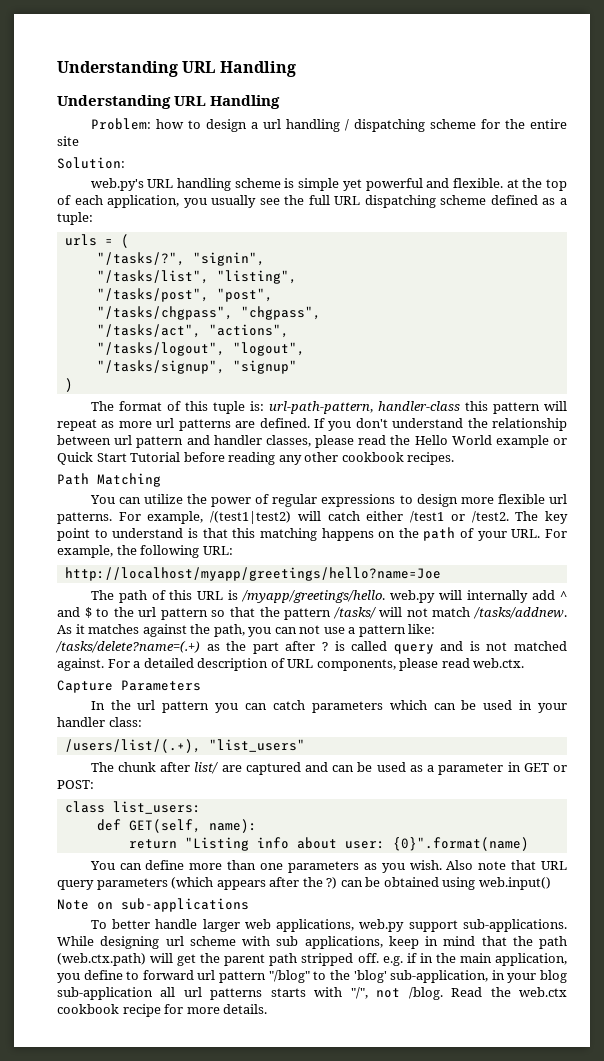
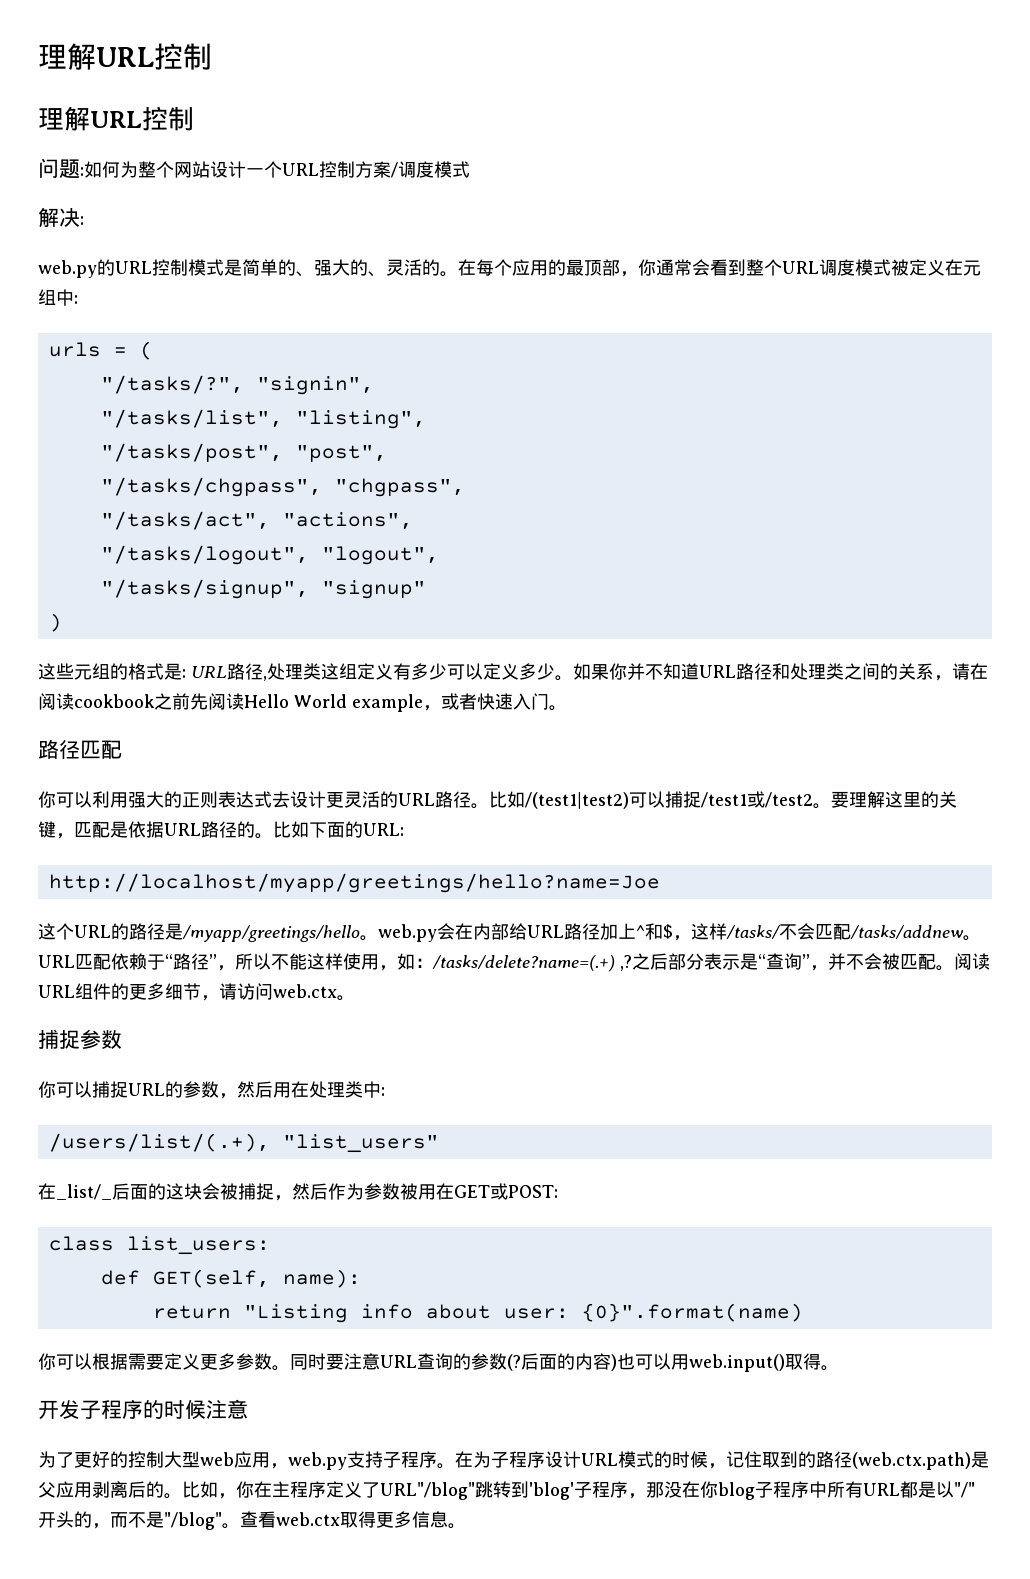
[57,61,296,77] [57,95,281,109] [90,118,567,132] [57,136,79,146] [57,157,125,169] [90,178,568,191] [57,195,568,208] [57,212,93,225] Understanding URL Handling // Understanding URL Handling // Problem: how to design a url handling / dispatching scheme for the entire site // Solution: // web.py's URL handling scheme is simple yet powerful and flexible. at the top of each application, you usually see the full URL dispatching scheme defined as a tuple: -> [38,43,212,70] [38,106,194,131] [38,158,470,179] [38,207,84,227] [38,259,981,278] [38,289,78,306] 理解URL控制 // 理解URL控制 // 问题:如何为整个网站设计一个URL控制方案/调度模式 // 解决: // web.py的URL控制模式是简单的、强大的、灵活的。在每个应用的最顶部，你通常会看到整个URL调度模式被定义在元组中:
[90,401,567,414] [57,418,568,431] [57,435,568,448] [57,452,455,465] [57,473,161,487] [89,494,567,507] [57,511,569,524] [57,527,568,541] [57,545,233,558] [64,567,441,581] [90,590,567,603] [57,607,567,620] [57,624,436,637] [55,641,567,654] [57,658,525,671] [57,680,201,693] [90,700,567,713] [57,717,142,727] [64,739,305,753] [90,762,567,775] The format of this tuple is: url-path-pattern, handler-class this pattern will repeat as more url patterns are defined. If you don't understand the relationship between url pattern and handler classes, please read the Hello World example or Quick Start Tutorial before reading any other cookbook recipes. // Path Matching // You can utilize the power of regular expressions to design more flexible url patterns. For example, /(test1|test2) will catch either /test1 or /test2. The key point to understand is that this matching happens on the path of your URL. For example, the following URL: // http://localhost/myapp/greetings/hello?name=Joe // The path of this URL is /myapp/greetings/hello. web.py will internally add ^ and $ to the url pattern so that the pattern /tasks/ will not match /tasks/addnew. As it matches against the path, you can not use a pattern like: /tasks/delete?name=(.+) as the part after ? is called query and is not matched against. For a detailed description of URL components, please read web.ctx. // Capture Parameters // In the url pattern you can catch parameters which can be used in your handler class: // /users/list/(.+), "list_users" // The chunk after list/ are captured and can be used as a parameter in GET or -> [38,663,988,681] [38,693,567,712] [38,739,122,759] [38,791,957,809] [38,821,404,839] [48,873,660,893] [38,923,981,942] [38,953,990,972] [38,983,355,1001] [38,1029,122,1049] [38,1081,385,1099] [48,1133,439,1153] [38,1183,508,1201] 这些元组的格式是: URL路径,处理类这组定义有多少可以定义多少。如果你并不知道URL路径和处理类之间的关系，请在阅读cookbook之前先阅读Hello World example，或者快速入门。 // 路径匹配 // 你可以利用强大的正则表达式去设计更灵活的URL路径。比如/(test1|test2)可以捕捉/test1或/test2。要理解这里的关键，匹配是依据URL路径的。比如下面的URL: // http://localhost/myapp/greetings/hello?name=Joe // 这个URL的路径是/myapp/greetings/hello。web.py会在内部给URL路径加上^和$，这样/tasks/不会匹配/tasks/addnew。URL匹配依赖于“路径”，所以不能这样使用，如：/tasks/delete?name=(.+) ,?之后部分表示是“查询”，并不会被匹配。阅读URL组件的更多细节，请访问web.ctx。 // 捕捉参数 // 你可以捕捉URL的参数，然后用在处理类中: // /users/list/(.+), "list_users" // 在_list/_后面的这块会被捕捉，然后作为参数被用在GET或
[89,860,567,873] [57,877,551,890] [57,898,249,912] [90,919,567,932] [57,936,567,949] [57,953,568,966] [57,970,568,983] [57,987,567,1000] [57,1004,268,1017] You can define more than one parameters as you wish. Also note that URL query parameters (which appears after the ?) can be obtained using web.input() // Note on sub-applications // To better handle larger web applications, web.py support sub-applications. While designing url scheme with sub applications, keep in mind that the path (web.ctx.path) will get the parent path stripped off. e.g. if in the main application, you define to forward url pattern "/blog" to the 'blog' sub-application, in your blog sub-application all url patterns starts with "/", not /blog. Read the web.ctx cookbook recipe for more details. -> [38,1353,839,1372] [38,1399,248,1420] [38,1451,989,1470] [38,1481,975,1500] [38,1511,466,1530] 你可以根据需要定义更多参数。同时要注意URL查询的参数(?后面的内容)也可以用web.input()取得。 // 开发子程序的时候注意 // 为了更好的控制大型web应用，web.py支持子程序。在为子程序设计URL模式的时候，记住取到的路径(web.ctx.path)是父应用剥离后的。比如，你在主程序定义了URL"/blog"跳转到'blog'子程序，那没在你blog子程序中所有URL都是以"/"开头的，而不是"/blog"。查看web.ctx取得更多信息。

